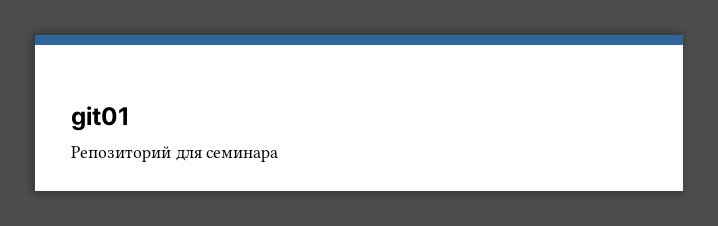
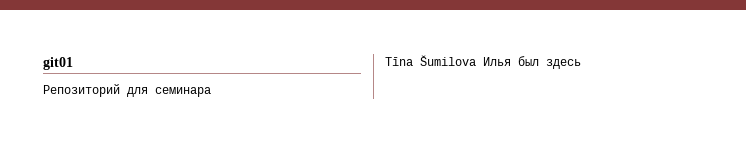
(279, 155) none -> [385,55,581,69] // Tīna Šumilova Илья был здесь

